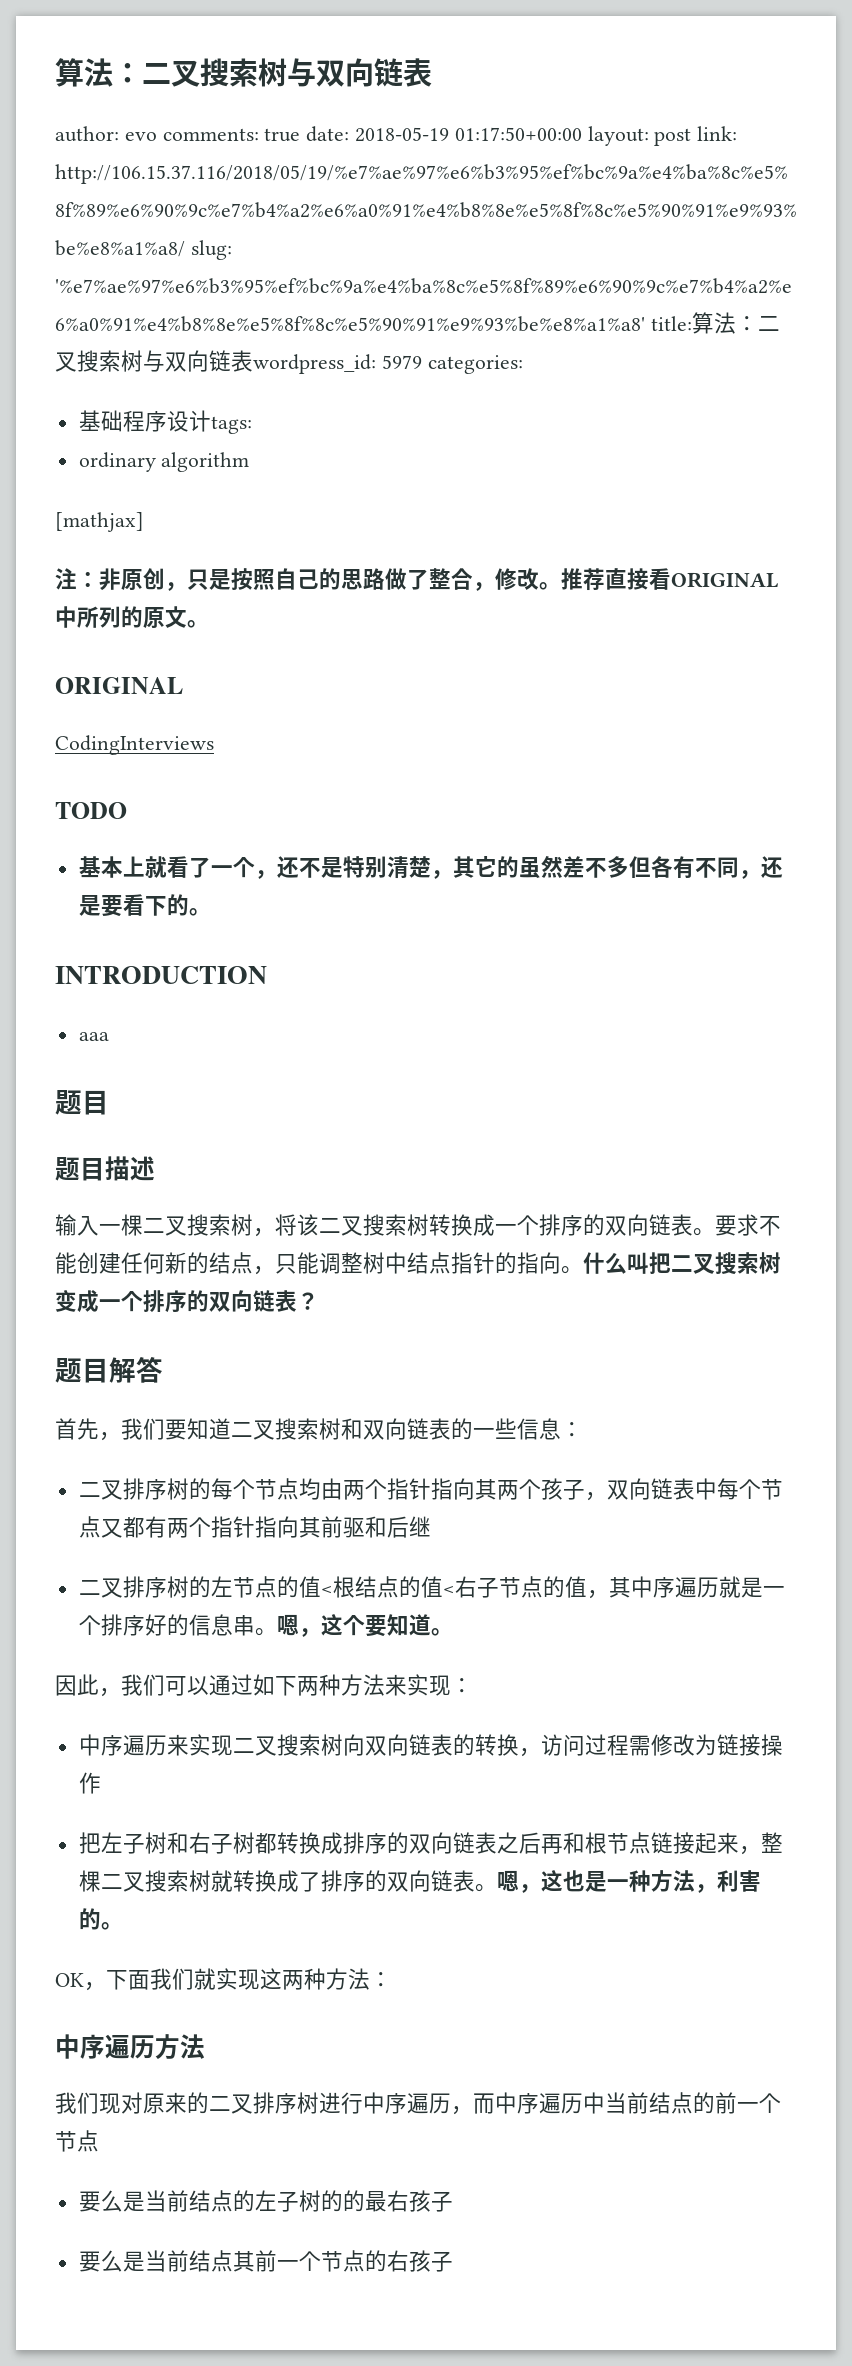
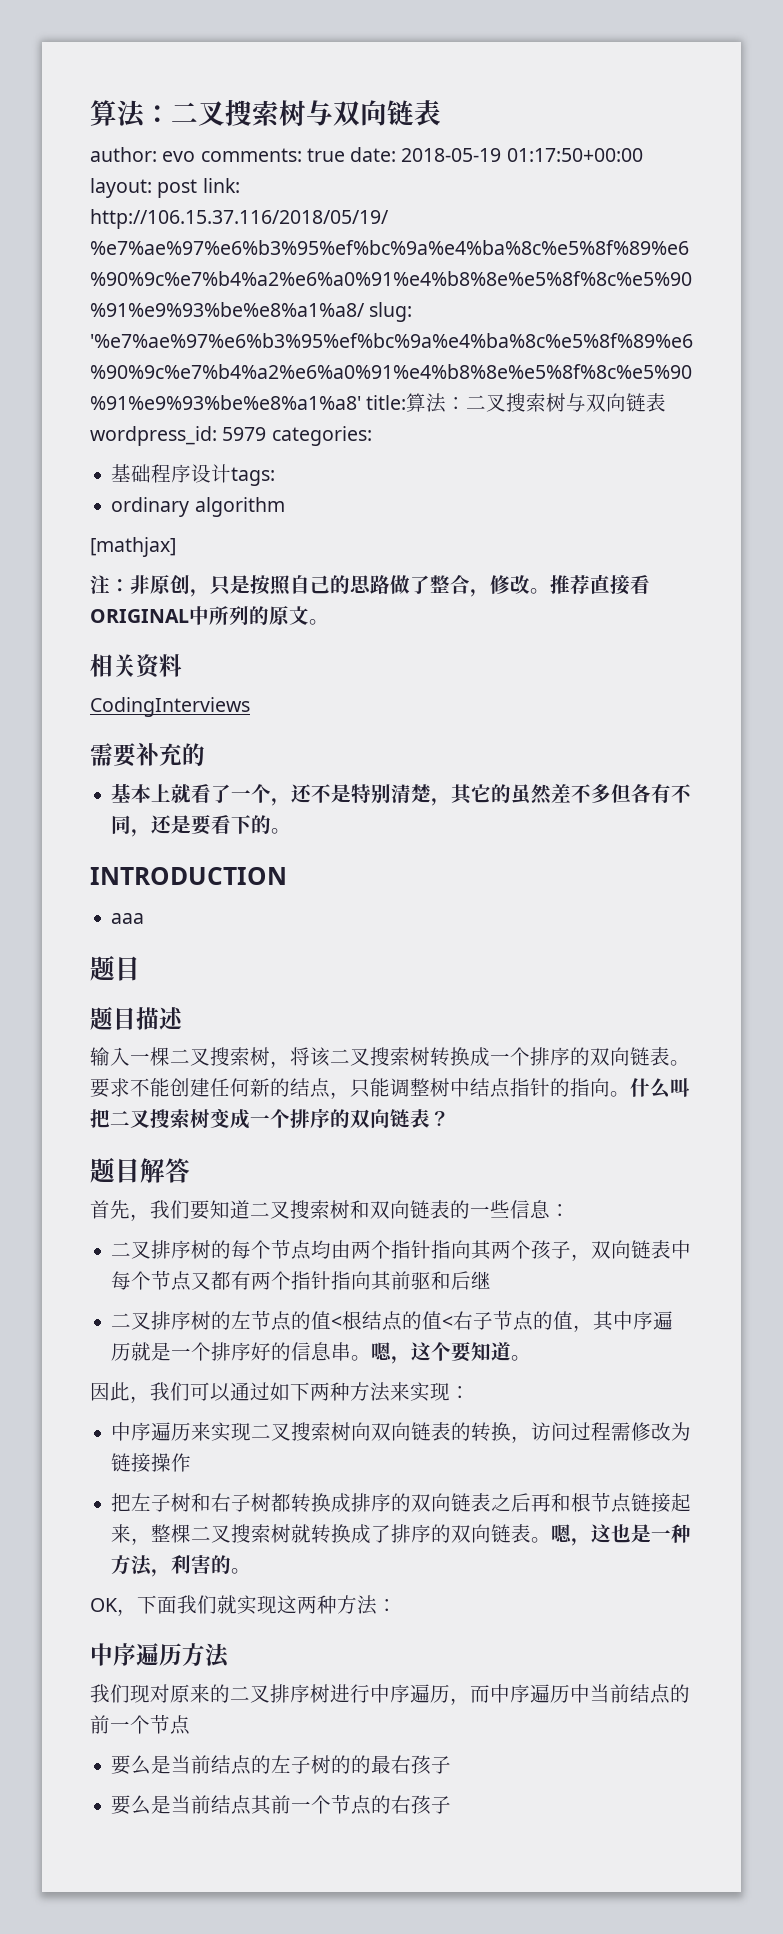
[55,677,183,694] ORIGINAL -> [90,654,182,679] 相关资料
[55,802,127,819] TODO -> [90,743,205,767] 需要补充的

